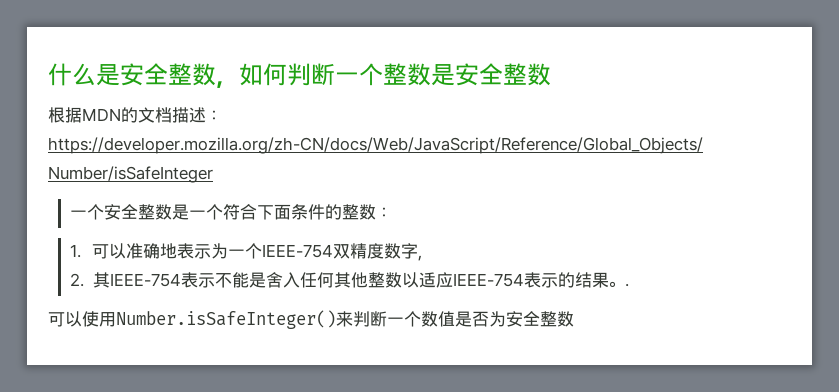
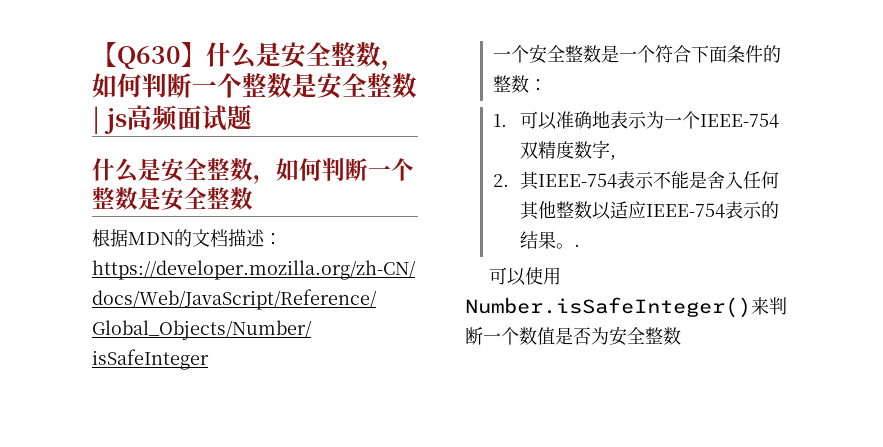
(48, 74) none -> [92,42,406,70] [92,73,417,99] [92,104,252,134] 【Q630】什么是安全整数，如何判断一个整数是安全整数 | js高频面试题 //

